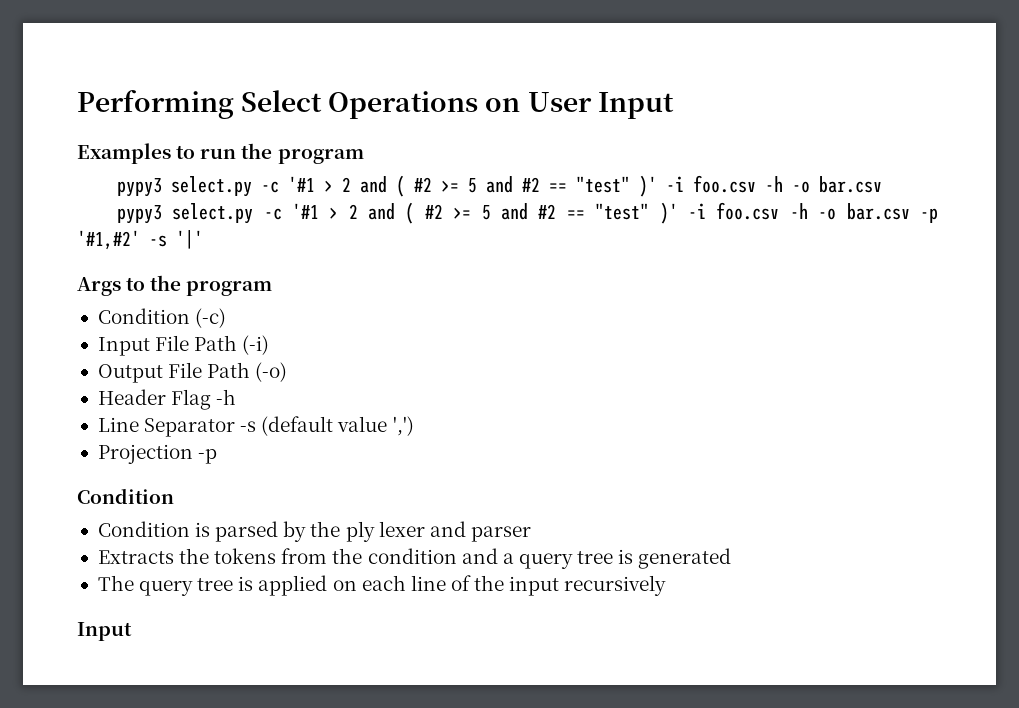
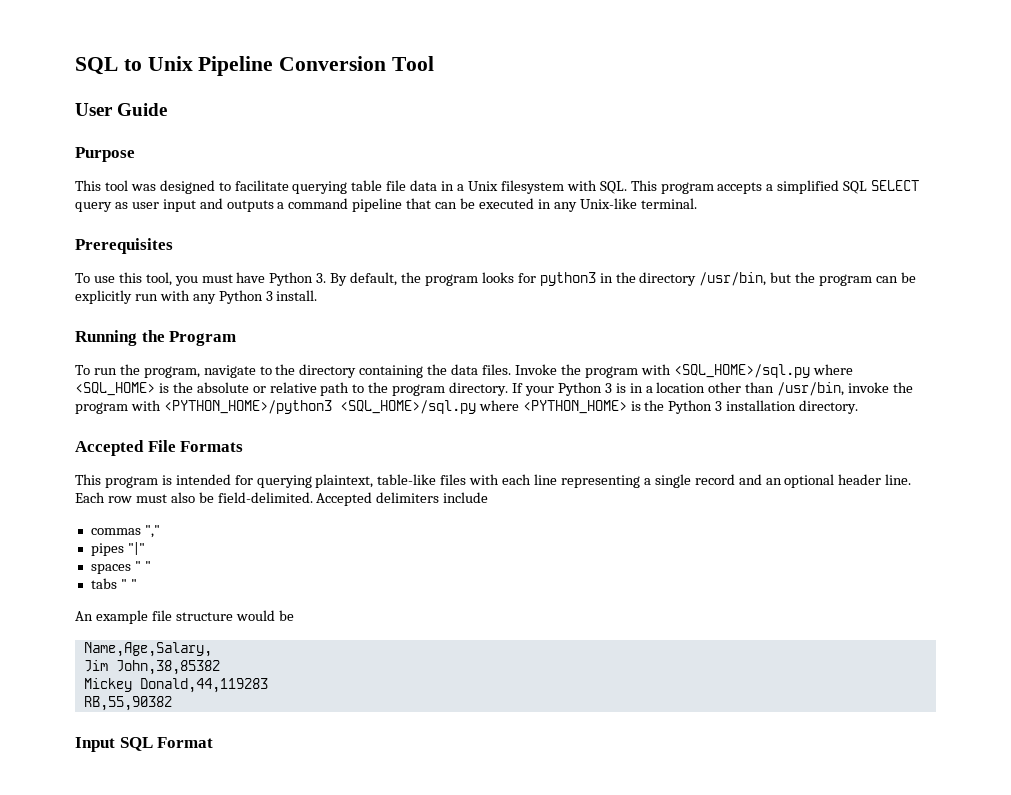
[77,90,674,119] [77,143,364,164] [116,175,882,197] [116,202,938,224] [77,230,203,250] [77,275,273,296] [97,308,227,328] [97,335,270,356] [97,362,288,383] [97,389,237,410] [97,416,414,437] [97,444,218,464] [77,488,174,504] [97,521,531,542] [97,548,732,569] [97,575,667,596] [77,622,132,641] Performing Select Operations on User Input // Examples to run the program // pypy3 select.py -c '#1 > 2 and ( #2 >= 5 and #2 == "test" )' -i foo.csv -h -o bar.csv // pypy3 select.py -c '#1 > 2 and ( #2 >= 5 and #2 == "test" )' -i foo.csv -h -o bar.csv -p '#1,#2' -s '|' // Args to the program // Condition (-c) // Input File Path (-i) // Output File Path (-o) // Header Flag -h // Line Separator -s (default value ',') // Projection -p // Condition // Condition is parsed by the ply lexer and parser // Extracts the tokens from the condition and a query tree is generated // The query tree is applied on each line of the input recursively // Input -> [75,56,435,76] [75,103,168,116] [75,147,135,162] [75,180,920,194] [75,198,697,212] [75,238,173,254] [75,272,916,286] [75,290,318,304] [75,330,237,346] [75,364,853,378] [75,382,914,396] [75,400,859,414] [75,440,244,456] [75,474,912,488] [75,492,489,506] [90,525,160,538] [90,542,145,556] [90,561,151,574] [90,578,137,589] [75,610,294,624] [83,642,212,657] [83,660,220,675] [83,678,268,693] [83,696,172,711] [75,737,214,752] SQL to Unix Pipeline Conversion Tool // User Guide // Purpose // This tool was designed to facilitate querying table file data in a Unix filesystem with SQL. This program accepts a simplified SQL SELECT query as user input and outputs a command pipeline that can be executed in any Unix-like terminal. // Prerequisites // To use this tool, you must have Python 3. By default, the program looks for python3 in the directory /usr/bin, but the program can be explicitly run with any Python 3 install. // Running the Program // To run the program, navigate to the directory containing the data files. Invoke the program with <SQL_HOME>/sql.py where <SQL_HOME> is the absolute or relative path to the program directory. If your Python 3 is in a location other than /usr/bin, invoke the program with <PYTHON_HOME>/python3 <SQL_HOME>/sql.py where <PYTHON_HOME> is the Python 3 installation directory. // Accepted File Formats // This program is intended for querying plaintext, table-like files with each line representing a single record and an optional header line. Each row must also be field-delimited. Accepted delimiters include // commas "," // pipes "|" // spaces " " // tabs " " // An example file structure would be // Name,Age,Salary, // Jim John,38,85382 // Mickey Donald,44,119283 // RB,55,90382 // Input SQL Format

